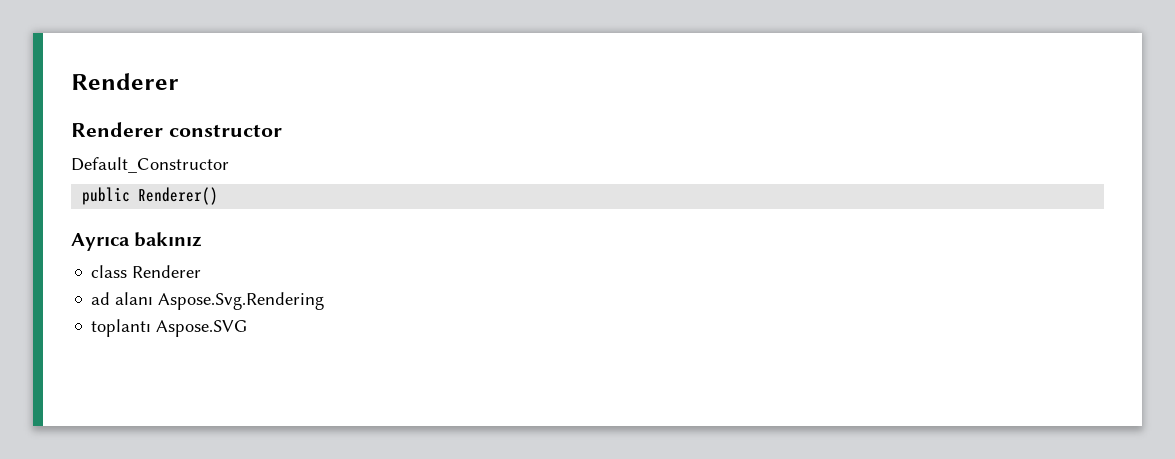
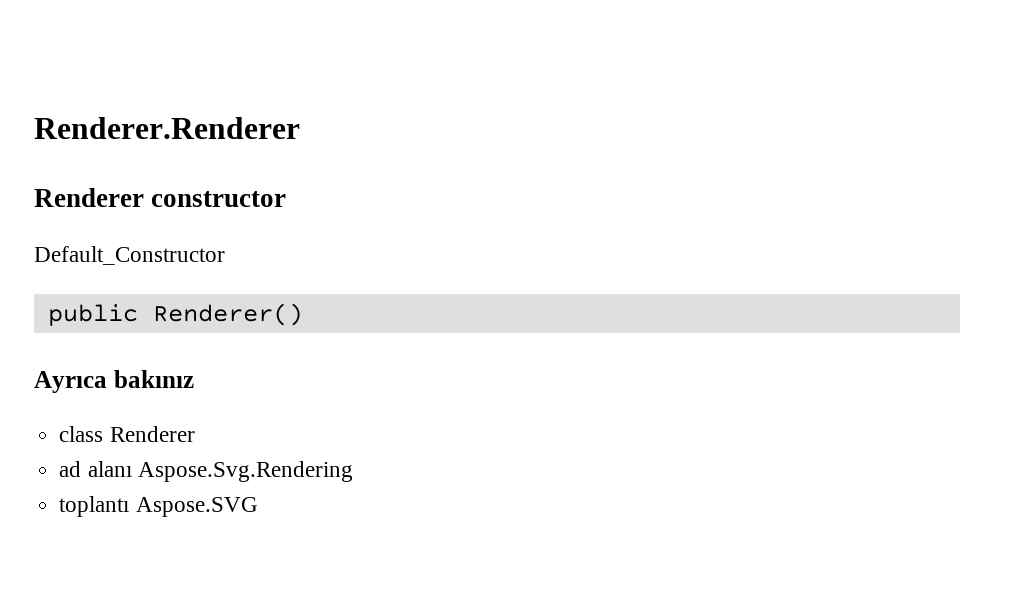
[71,73,179,90] Renderer -> [34,117,300,139] Renderer.Renderer

